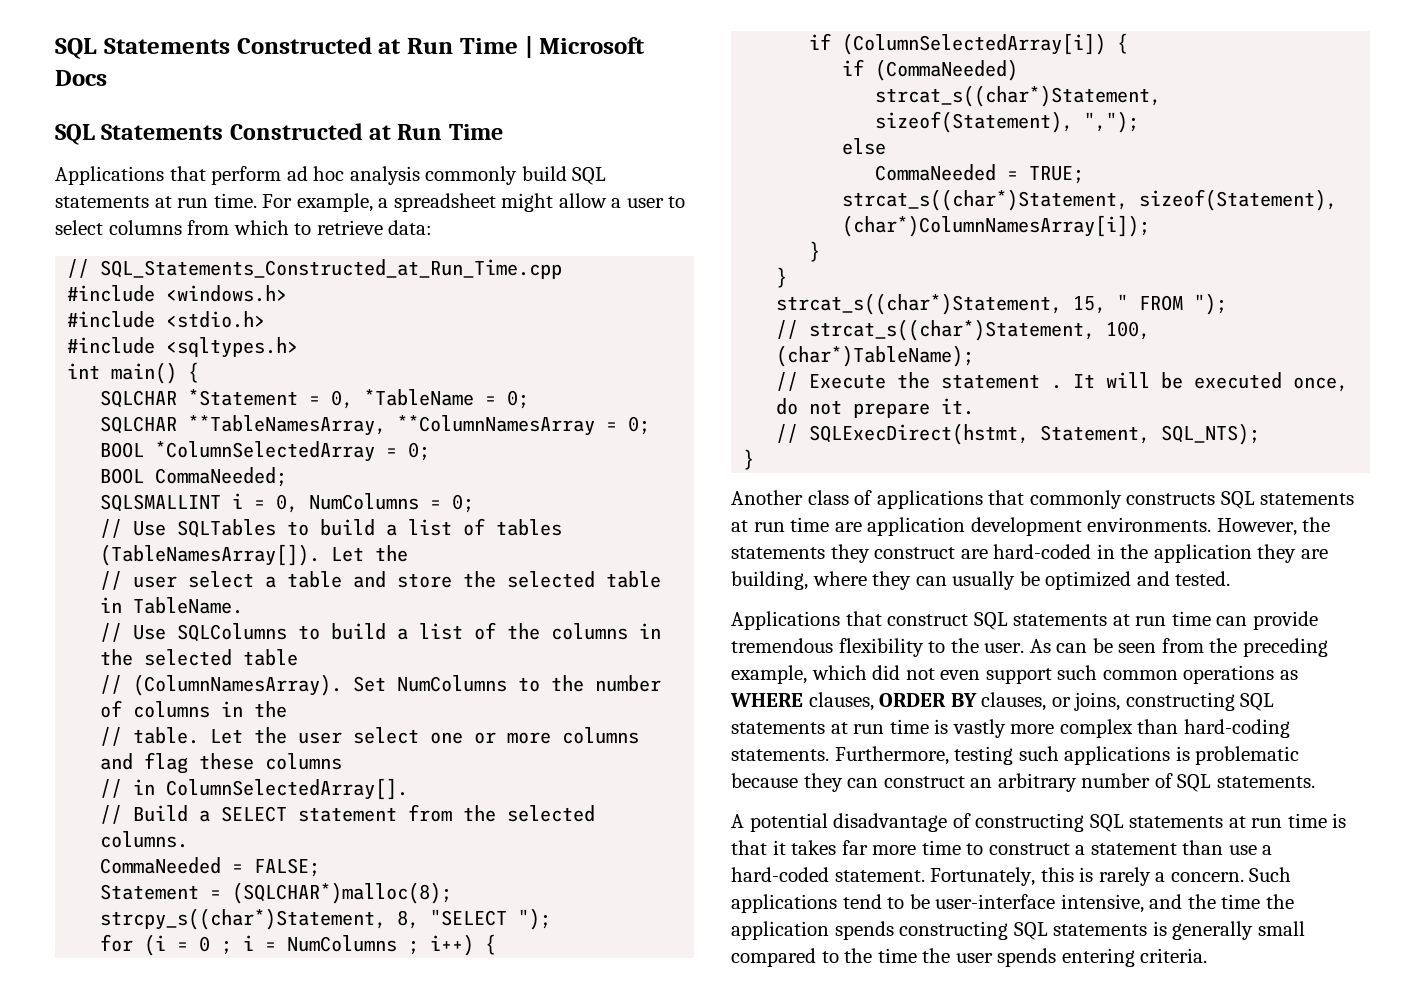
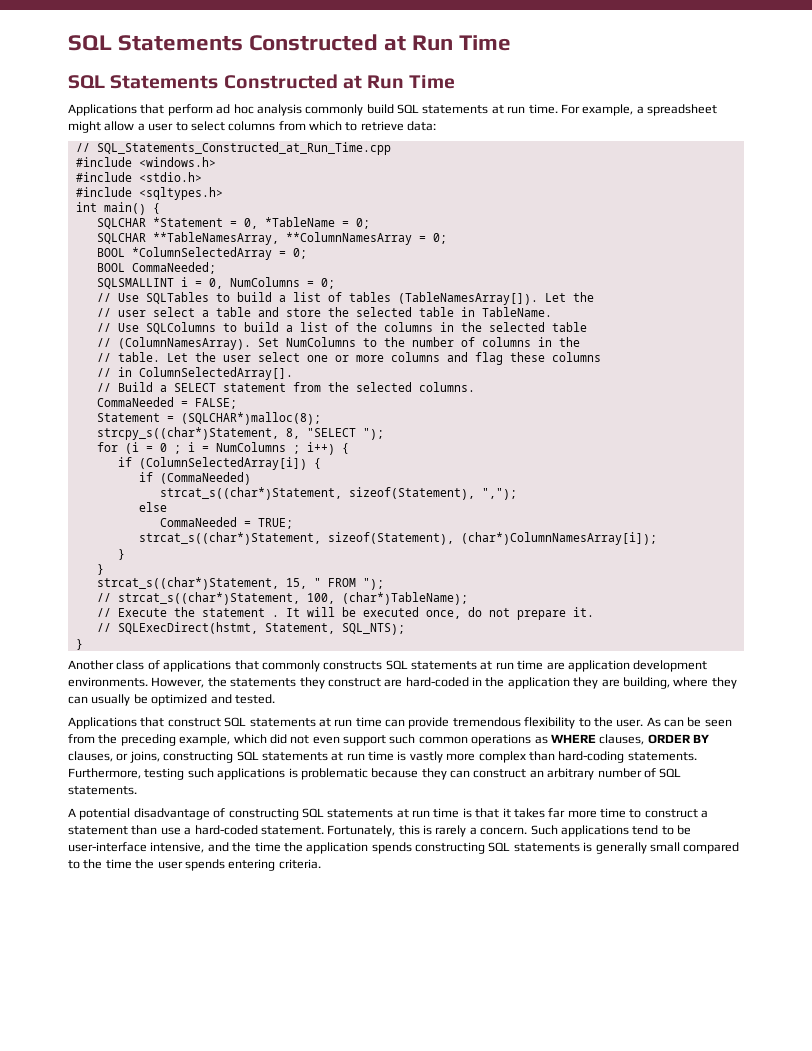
[55,36,646,59] [55,70,107,86] SQL Statements Constructed at Run Time | Microsoft Docs -> [68,34,512,51] SQL Statements Constructed at Run Time

